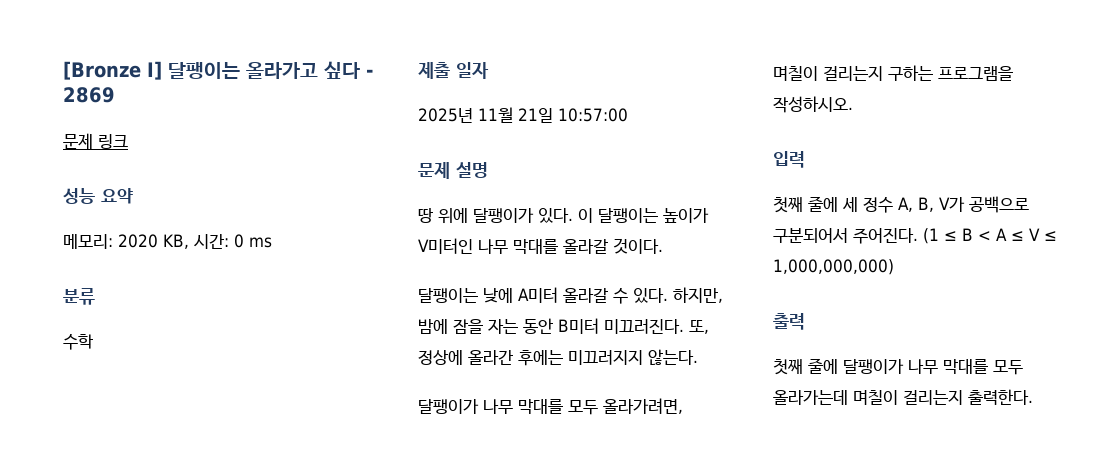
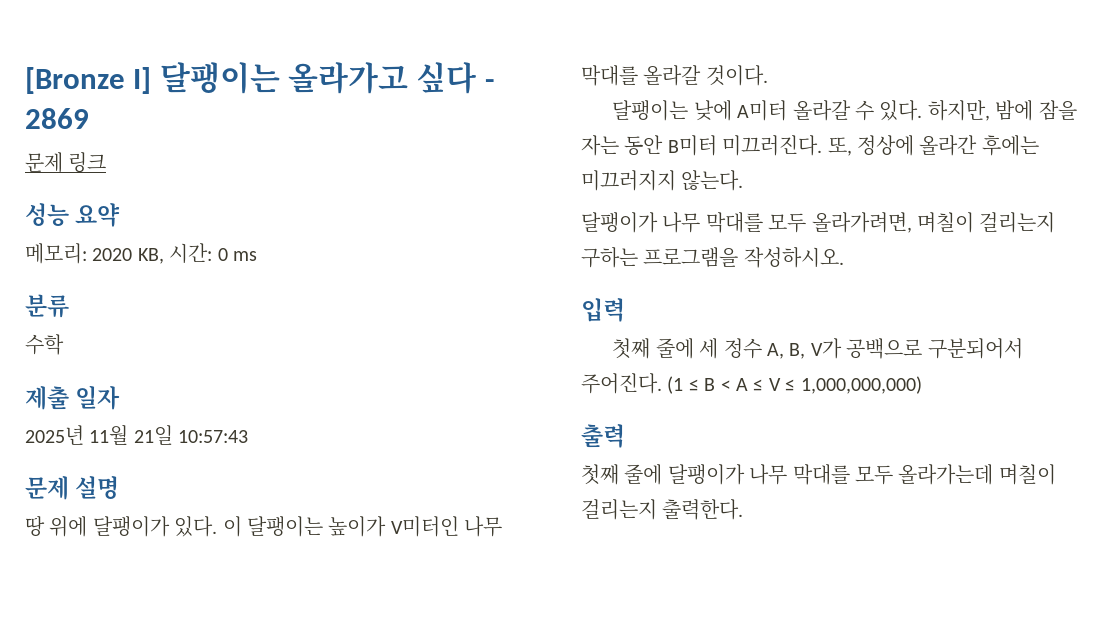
[558,108,628,122] 10:57:00 -> [178,430,249,443] 10:57:43

